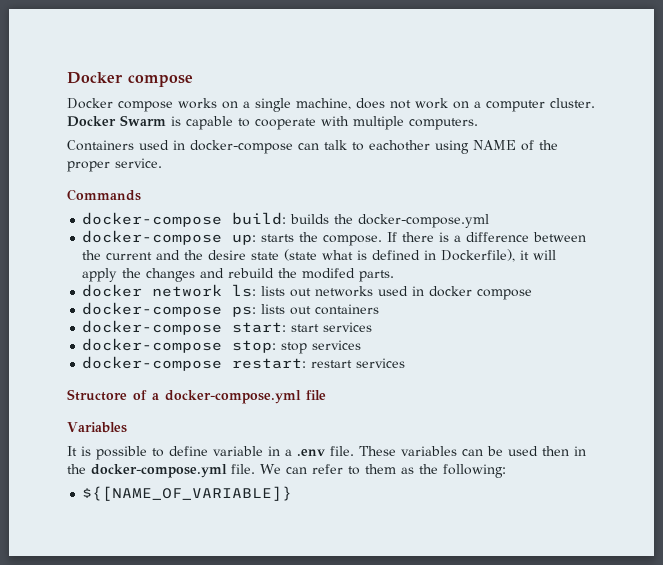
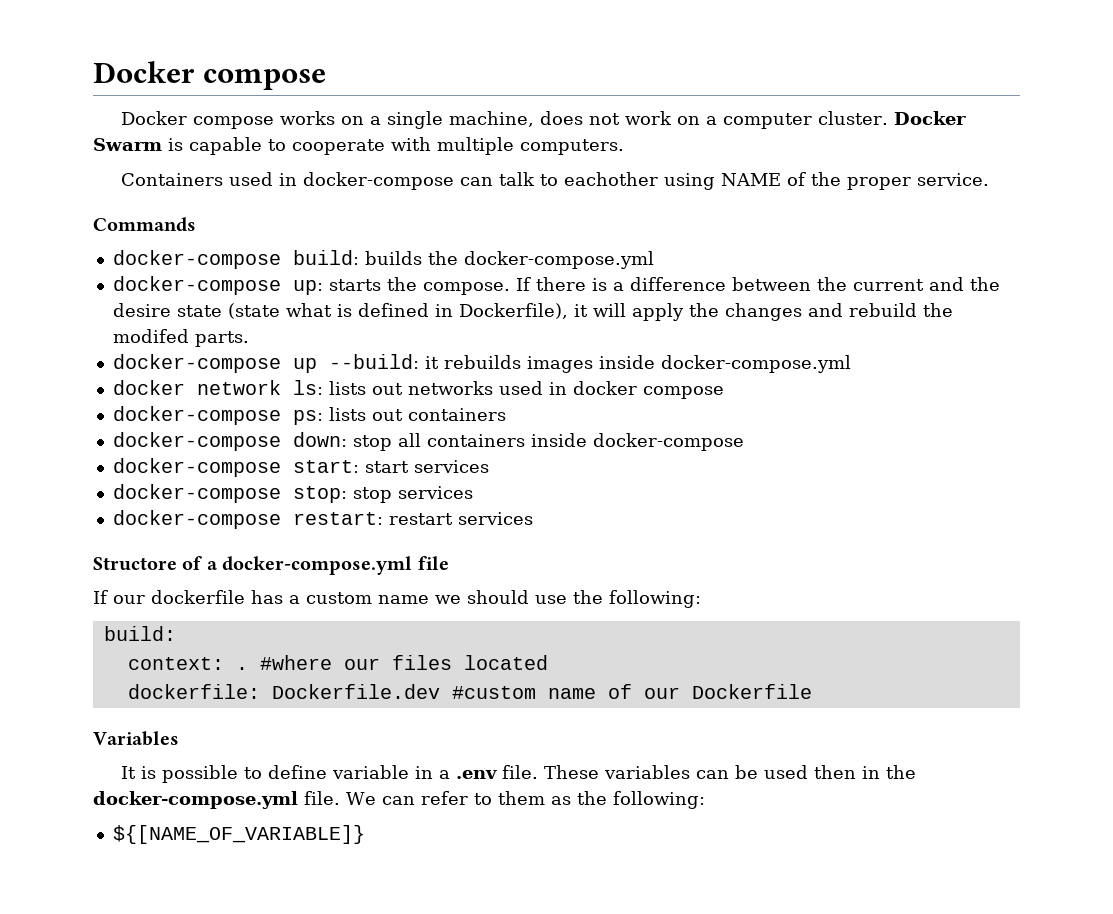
(395, 276) none -> [112,354,851,373] // docker-compose up --build: it rebuilds images inside docker-compose.yml
(380, 309) none -> [112,432,744,451] // docker-compose down: stop all containers inside docker-compose
(326, 395) none -> [93,590,701,608] [103,626,176,641] [127,655,548,670] [127,684,812,699] // If our dockerfile has a custom name we should use the following: // build: // context: . #where our files located // dockerfile: Dockerfile.dev #custom name of our Dockerfile

